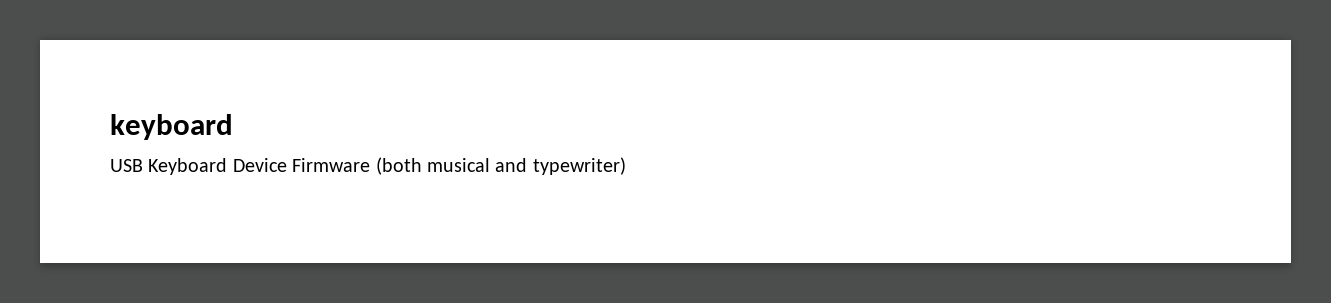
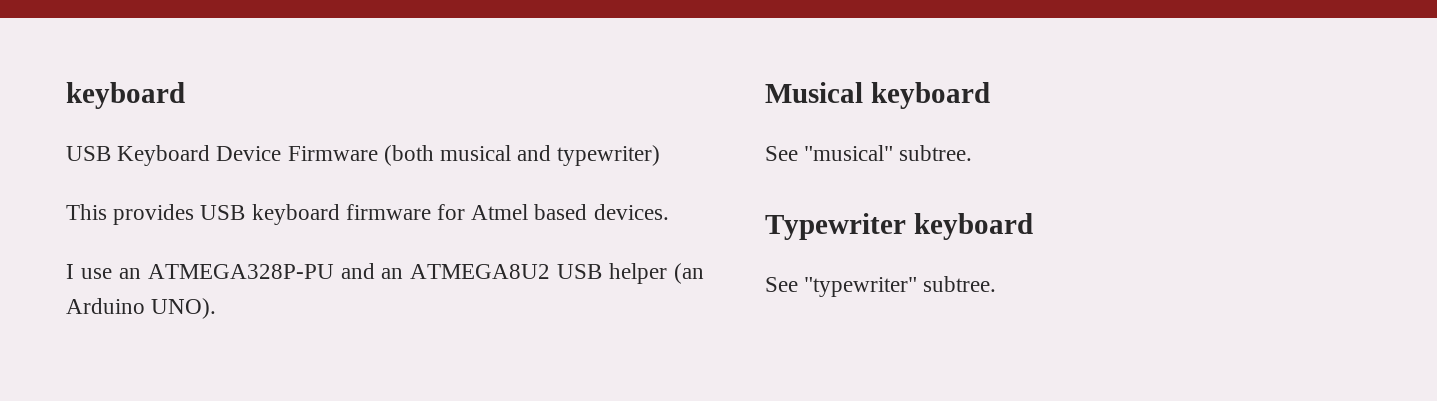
(626, 166) none -> [66,204,669,225] [66,263,705,284] [66,298,217,319] [765,82,990,109] [765,145,973,161] [765,213,1033,240] [765,276,997,297] // This provides USB keyboard firmware for Atmel based devices. // I use an ATMEGA328P-PU and an ATMEGA8U2 USB helper (an Arduino UNO). // Musical keyboard // See "musical" subtree. // Typewriter keyboard // See "typewriter" subtree.

